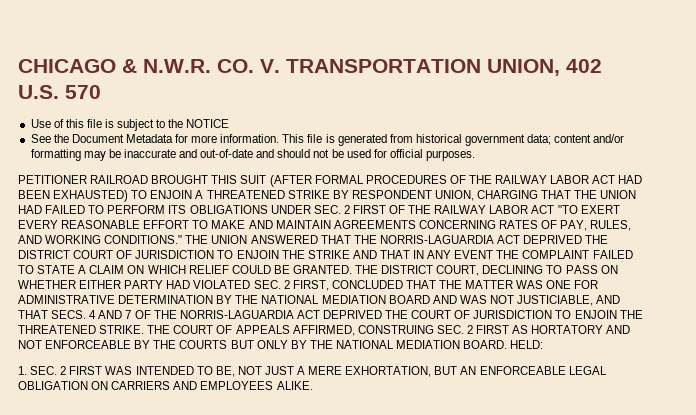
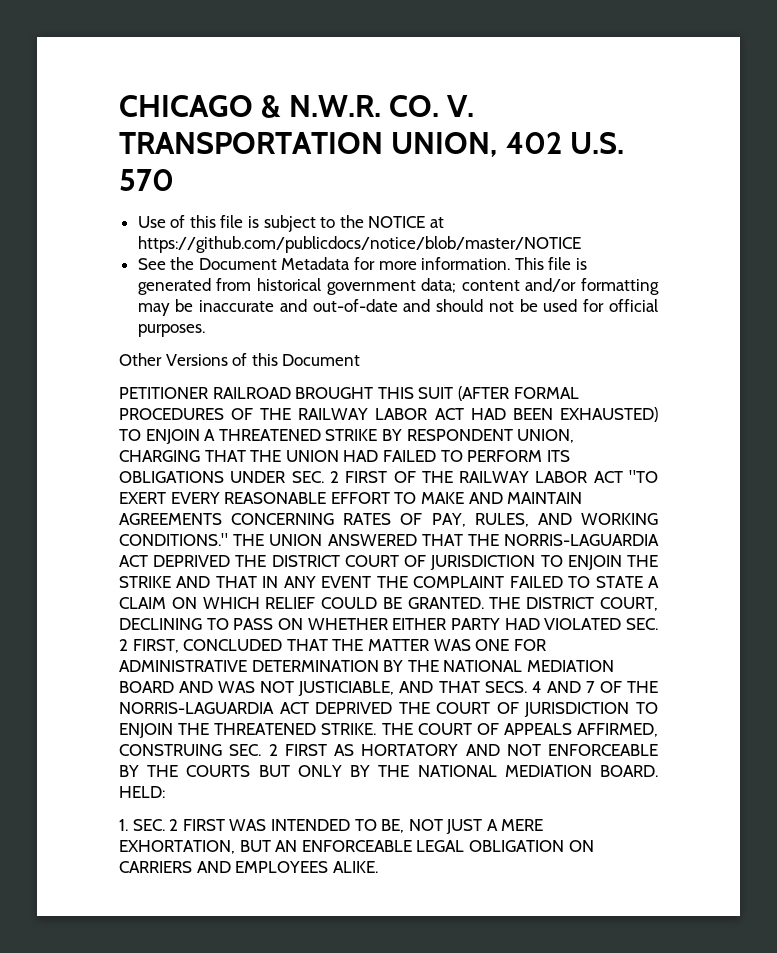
(230, 123) none -> [430,217,445,228] [137,236,581,253] at https://github.com/publicdocs/notice/blob/master/NOTICE
(476, 155) none -> [119,353,361,366] // Other Versions of this Document

